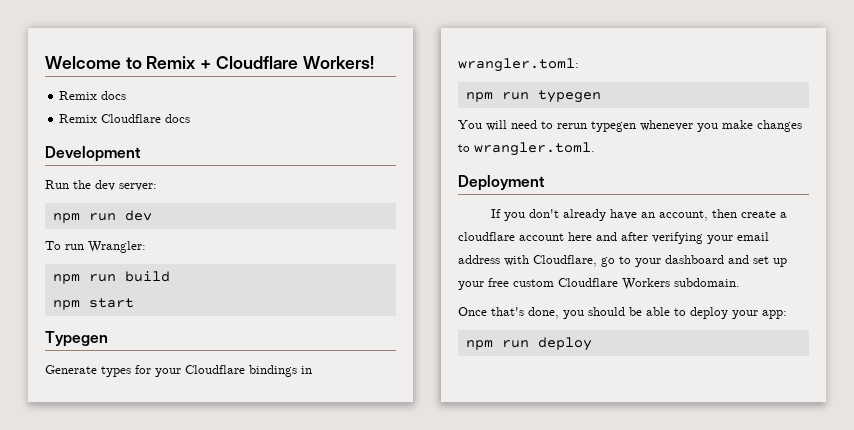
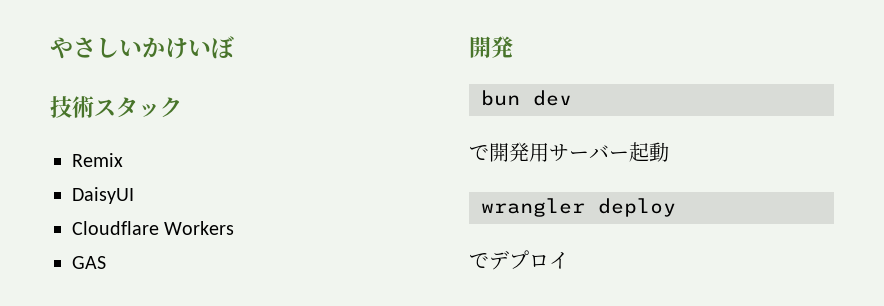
[45,56,374,69] [59,91,127,100] [59,114,191,123] [45,146,141,162] [45,180,157,191] [52,210,152,223] [45,241,146,253] [52,271,170,284] [52,298,134,310] [45,331,108,347] [45,365,312,377] [458,58,579,72] [465,90,601,103] [458,120,802,132] [458,142,595,156] [458,175,545,191] [490,209,787,221] [458,232,769,244] [458,255,787,267] [458,278,740,290] [458,307,787,319] [465,337,592,351] Welcome to Remix + Cloudflare Workers! // Remix docs // Remix Cloudflare docs // Development // Run the dev server: // npm run dev // To run Wrangler: // npm run build // npm start // Typegen // Generate types for your Cloudflare bindings in wrangler.toml: // npm run typegen // You will need to rerun typegen whenever you make changes to wrangler.toml. // Deployment // If you don't already have an account, then create a cloudflare account here and after verifying your email address with Cloudflare, go to your dashboard and set up your free custom Cloudflare Workers subdomain. // Once that's done, you should be able to deploy your app: // npm run deploy -> [50,36,234,59] [50,96,182,118] [72,153,123,167] [72,187,134,204] [72,221,235,235] [72,256,106,269] [469,36,513,58] [481,90,572,106] [469,142,669,162] [481,198,676,217] [469,250,569,270] やさしいかけいぼ // 技術スタック // Remix // DaisyUI // Cloudflare Workers // GAS // 開発 // bun dev // で開発用サーバー起動 // wrangler deploy // でデプロイ

